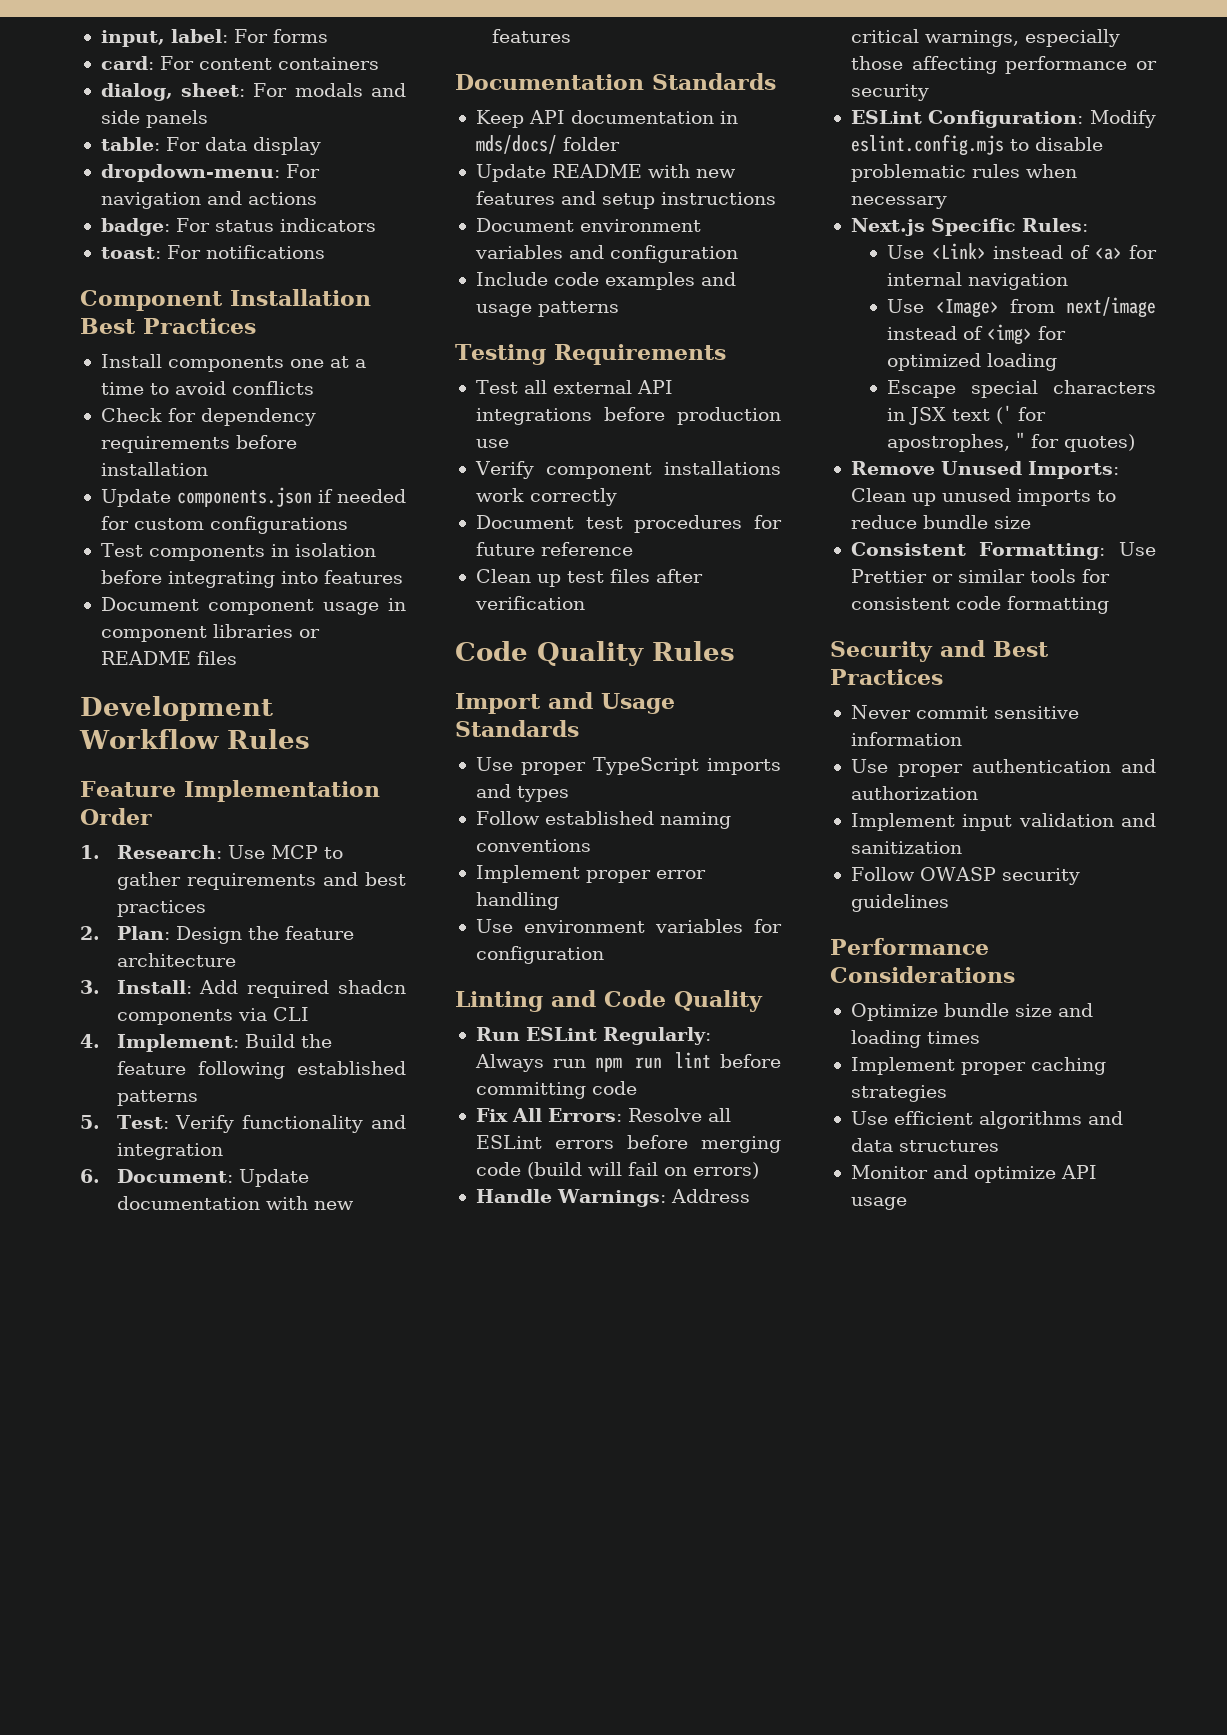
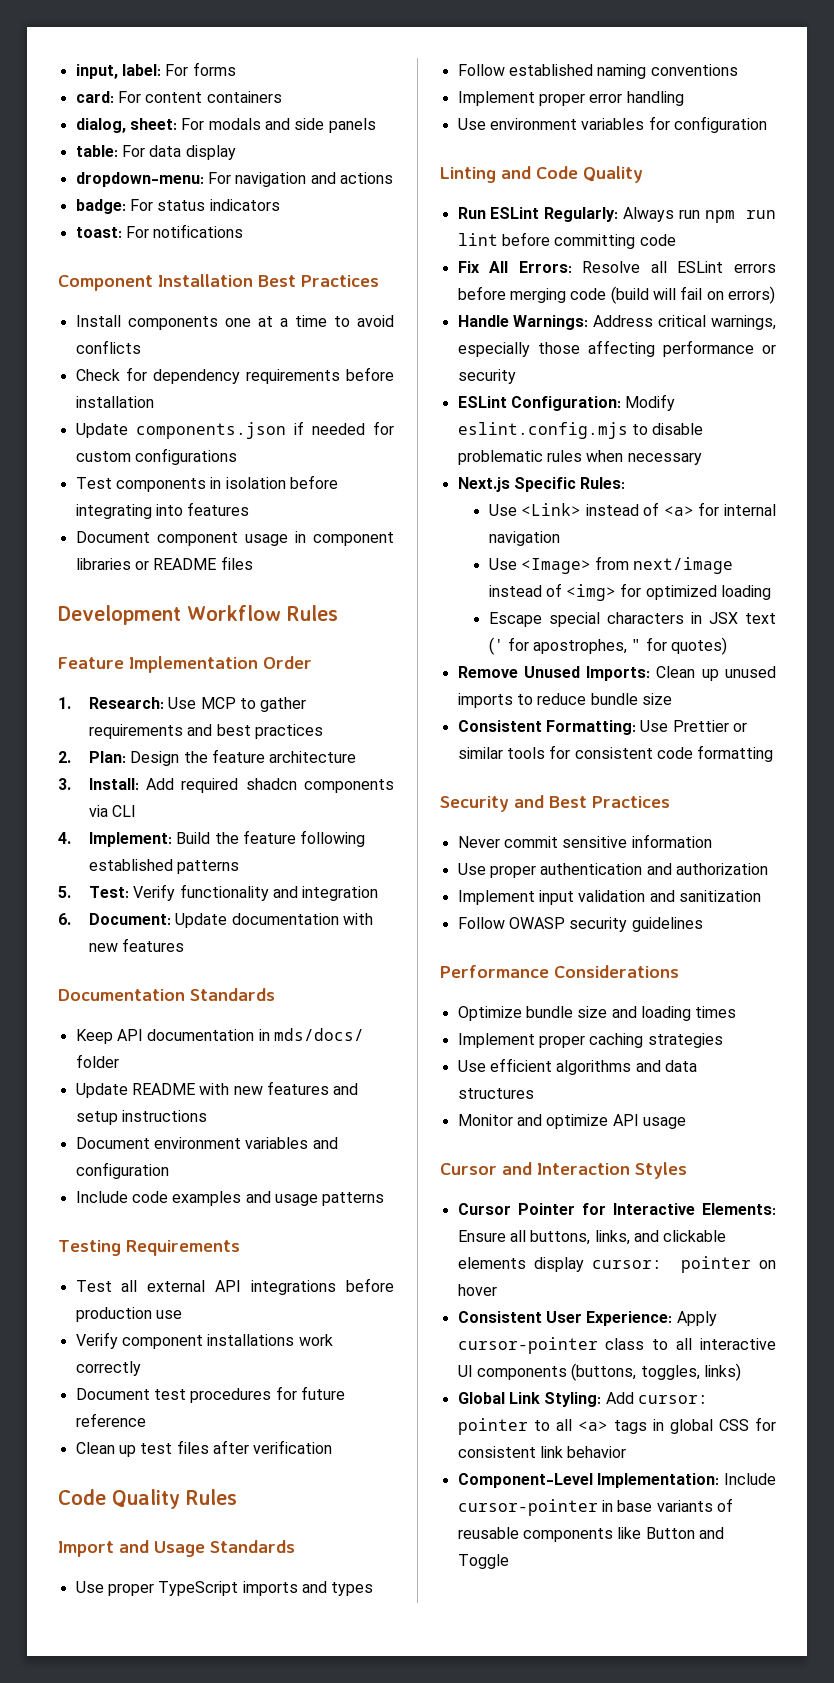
(907, 1203) none -> [440,1162,687,1179] [457,1203,776,1215] [457,1230,727,1245] [457,1256,776,1273] [457,1284,497,1296] [457,1311,717,1326] [457,1337,776,1354] [457,1363,741,1381] [457,1392,708,1407] [457,1417,776,1435] [457,1446,627,1458] [457,1473,776,1488] [457,1498,733,1516] [457,1527,724,1542] [457,1554,509,1569] // Cursor and Interaction Styles // Cursor Pointer for Interactive Elements: Ensure all buttons, links, and clickable elements display cursor: pointer on hover // Consistent User Experience: Apply cursor-pointer class to all interactive UI components (buttons, toggles, links) // Global Link Styling: Add cursor: pointer to all <a> tags in global CSS for consistent link behavior // Component-Level Implementation: Include cursor-pointer in base variants of reusable components like Button and Toggle

